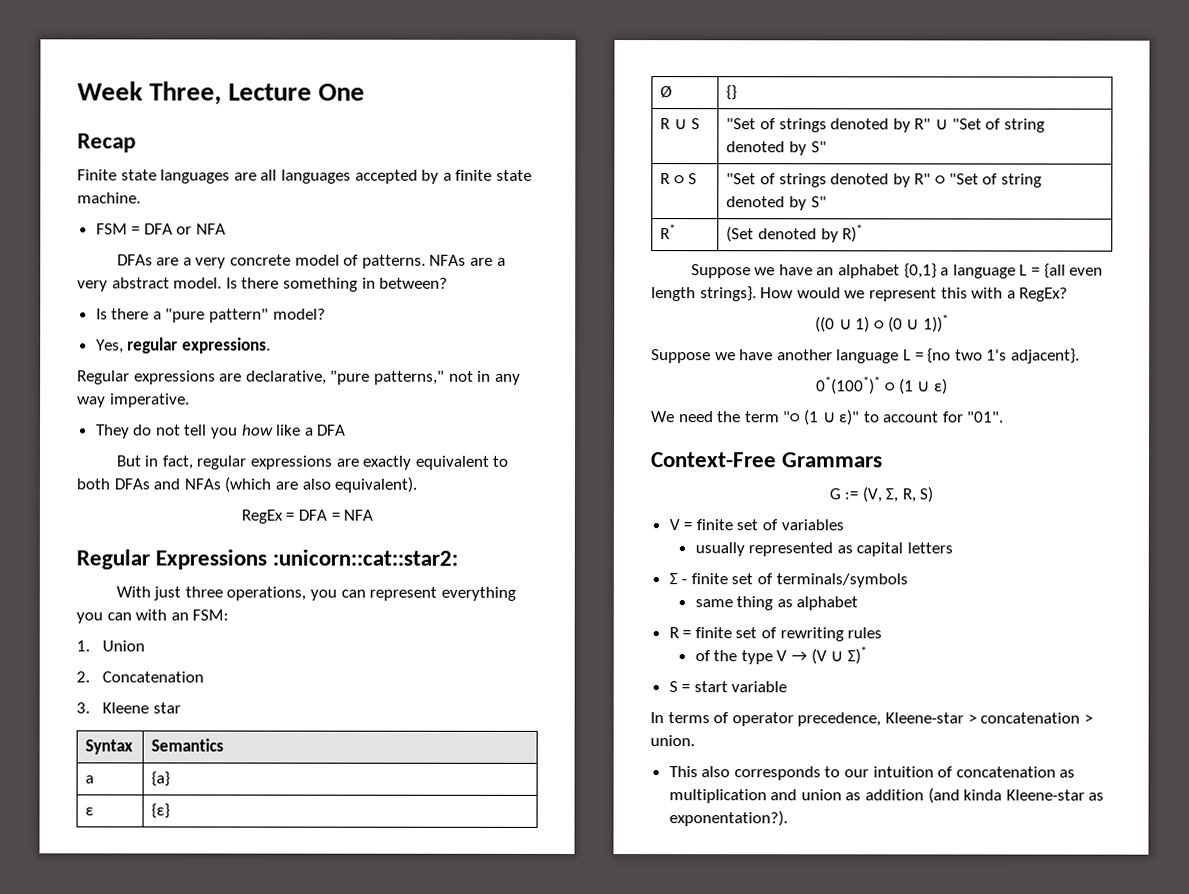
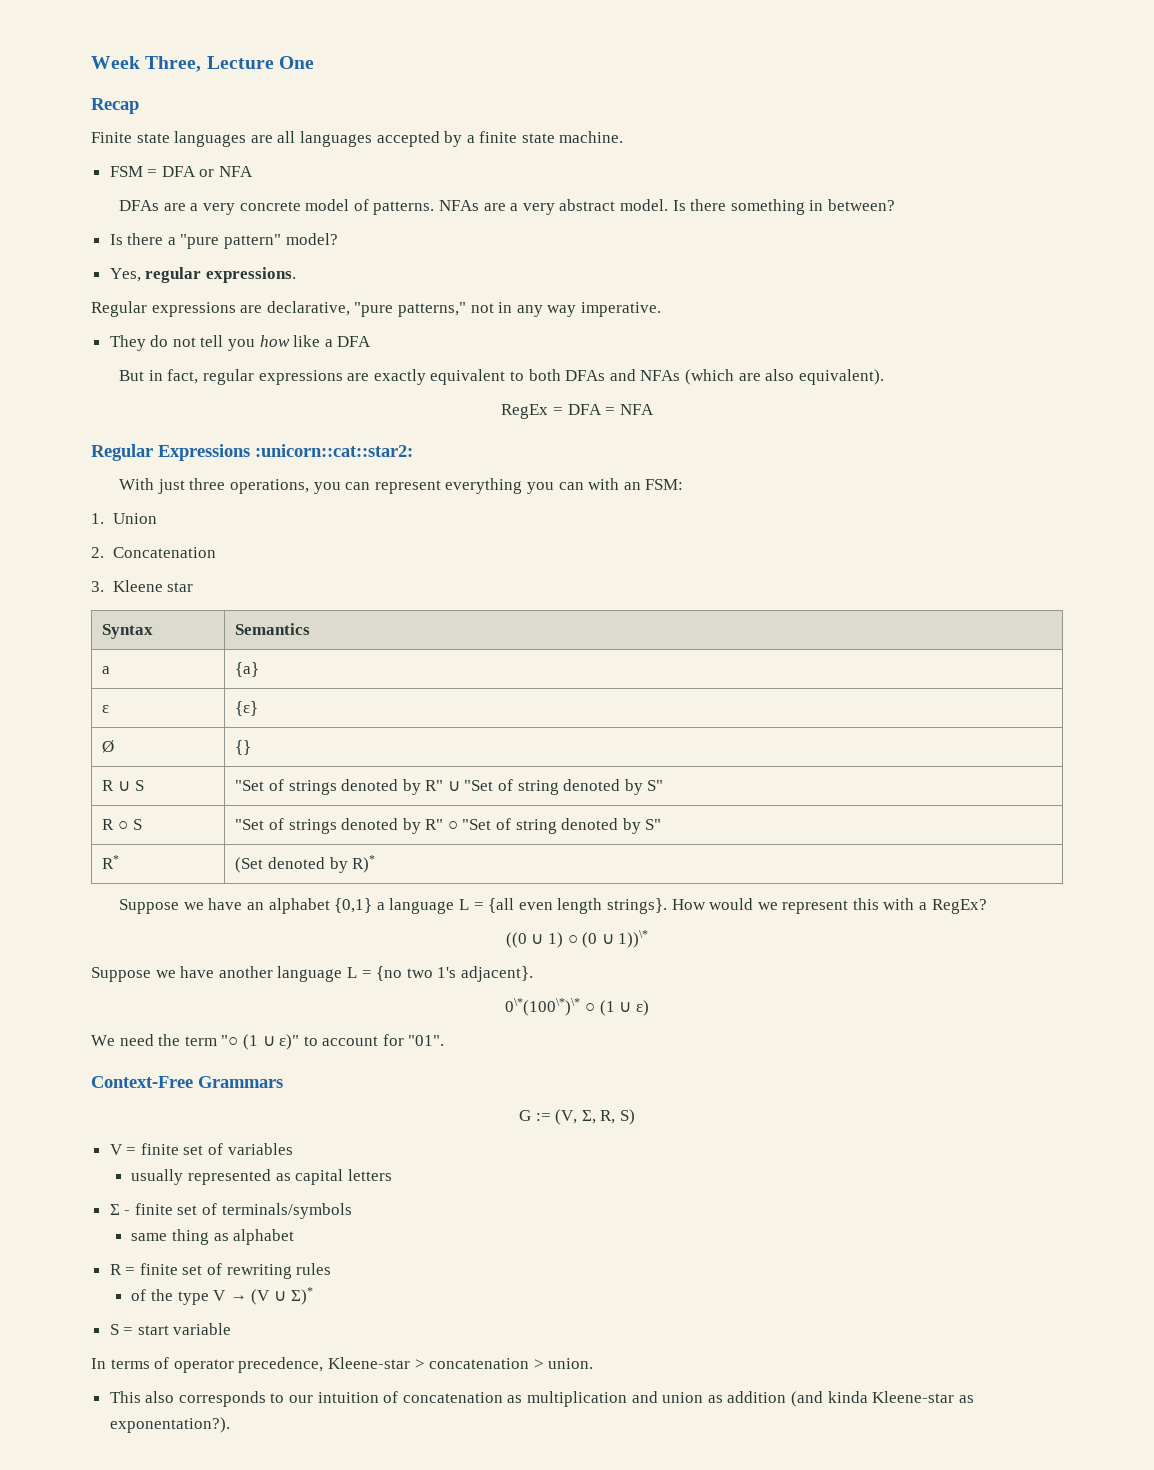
[922,314,949,333] 1))* -> [618,930,649,948] 1))\*
[816,376,882,395] 0*(100*)* -> [505,998,581,1016] 0\*(100\*)\*

